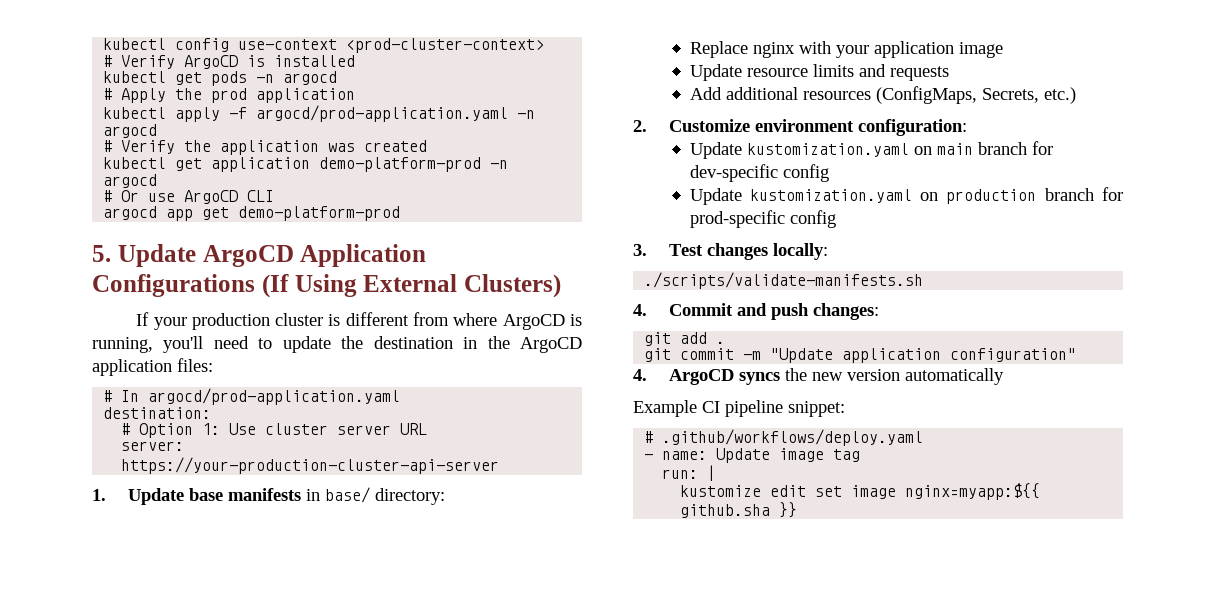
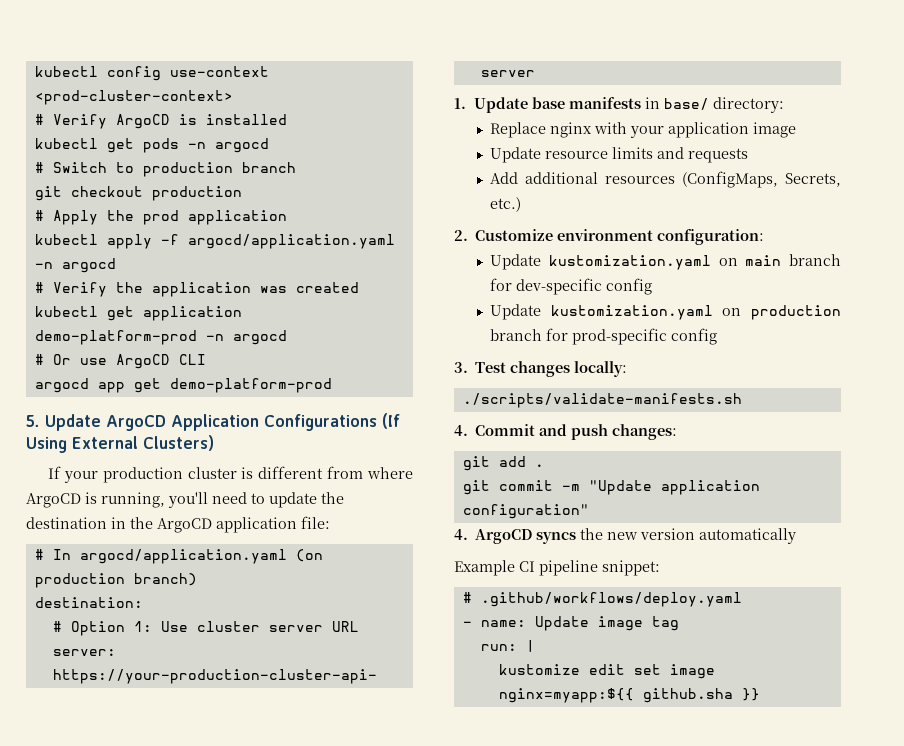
(338, 78) none -> [34,162,296,177] [34,186,242,201] // # Switch to production branch // git checkout production
[256,105,509,122] argocd/prod-application.yaml -> [187,234,395,249] argocd/application.yaml
[177,358,213,372] files: -> [301,516,330,529] file:
[148,388,401,405] argocd/prod-application.yaml -> [79,549,323,564] [34,573,197,588] argocd/application.yaml (on production branch)

